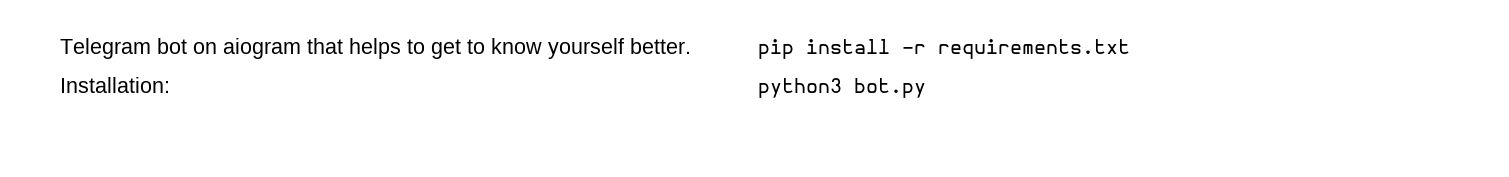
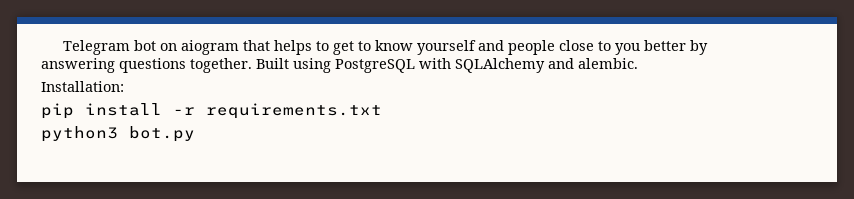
[630,38,691,54] better. -> [478,40,709,55] [41,58,638,73] and people close to you better by answering questions together. Built using PostgreSQL with SQLAlchemy and alembic.

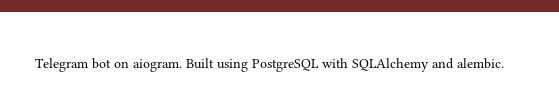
[181,40,709,55] [41,58,252,73] aiogram that helps to get to know yourself and people close to you better by answering questions together. -> [133,59,182,72] aiogram.
[41,81,124,92] [41,103,382,119] [41,126,195,142] // Installation: // pip install -r requirements.txt // python3 bot.py -> (504, 63) none

